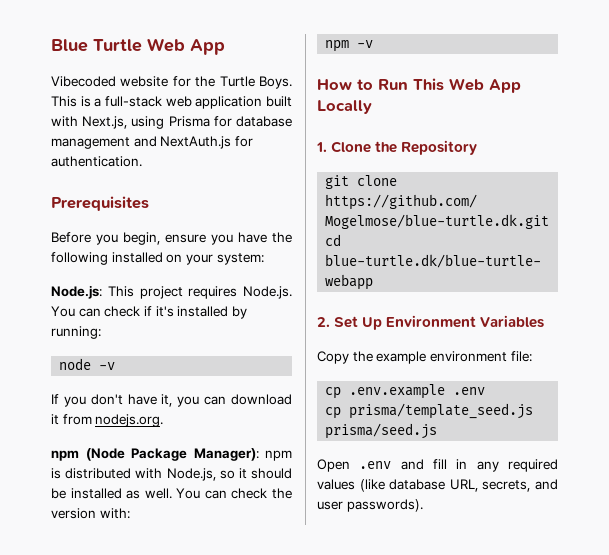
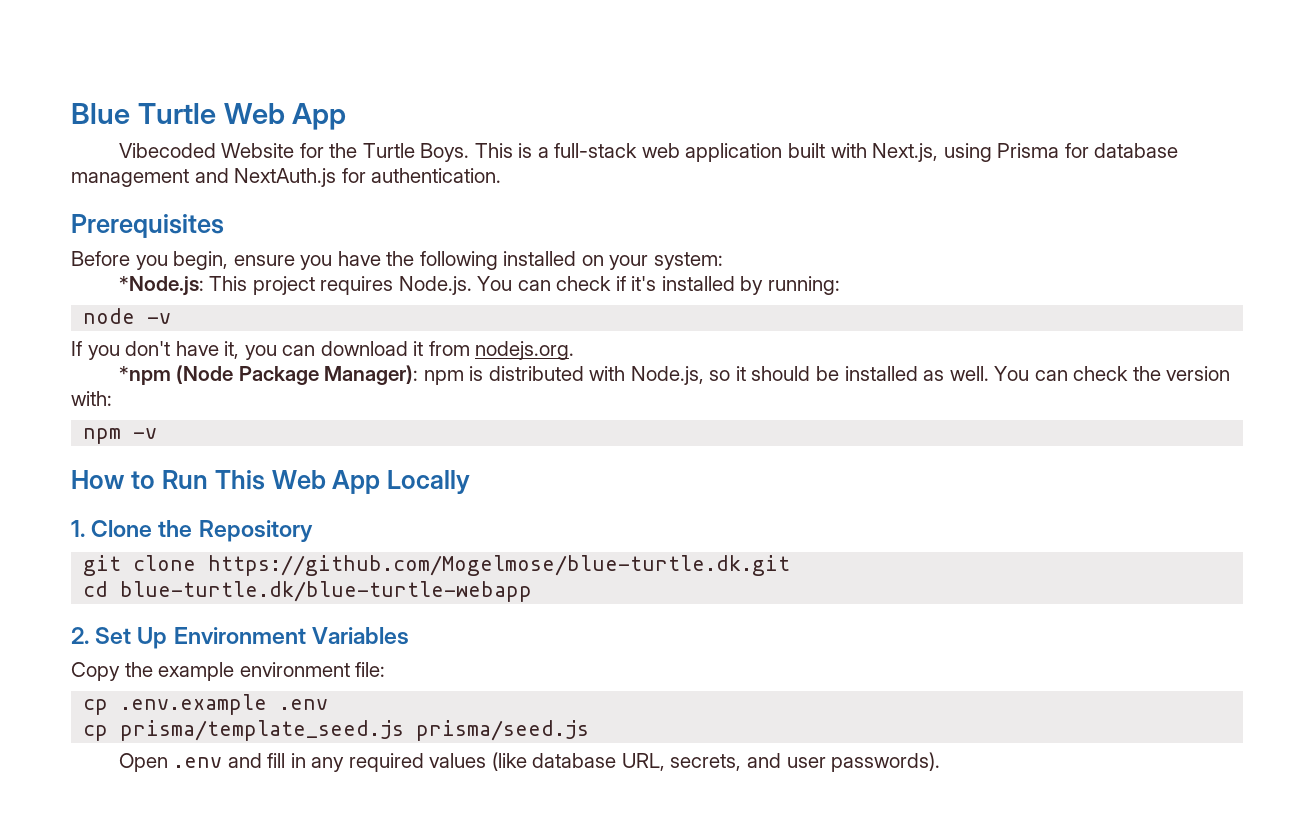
[120,76,169,87] website -> [221,143,295,158] Website
[51,285,102,299] Node.js: -> [118,276,204,296] *Node.js:
[51,450,79,461] npm -> [118,366,171,385] *npm

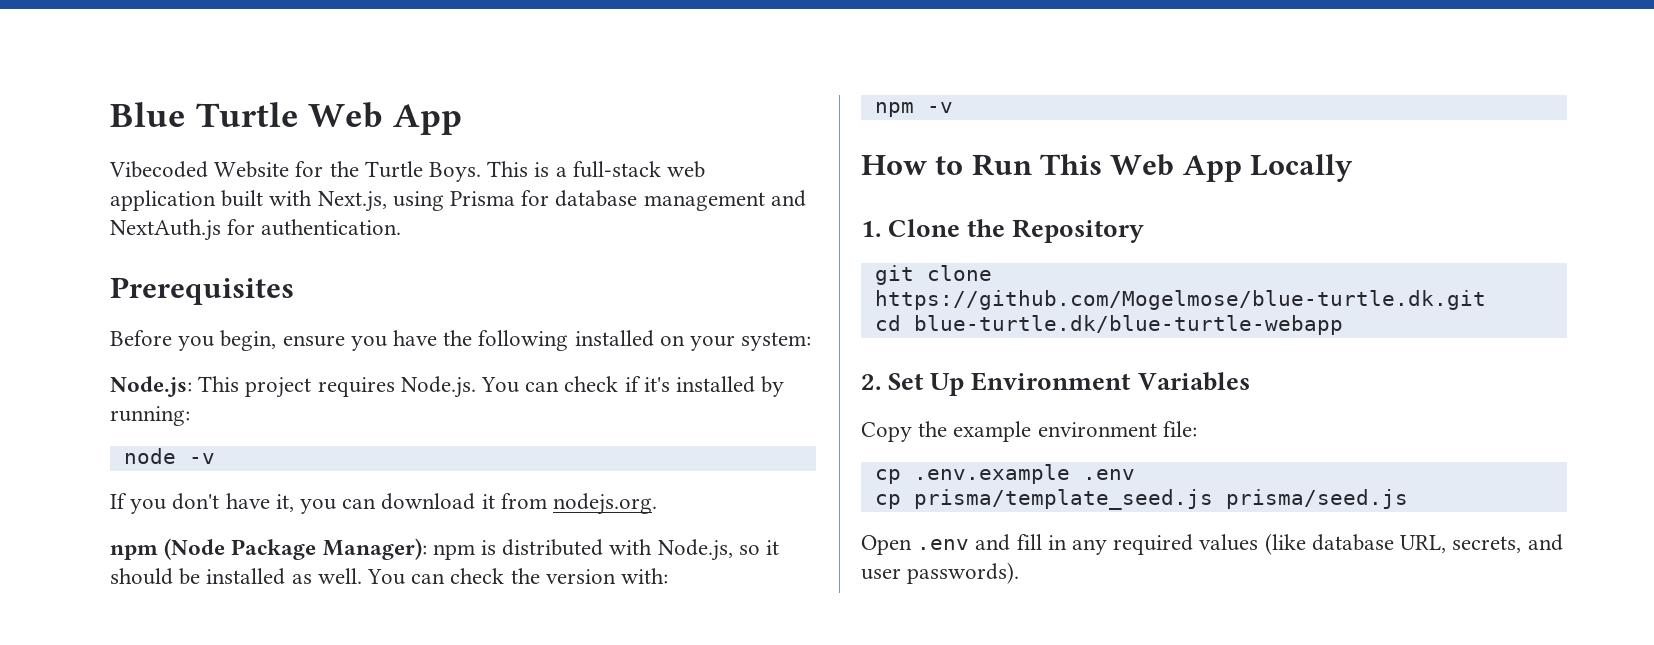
[118,276,204,296] *Node.js: -> [110,376,192,397] Node.js:
[118,366,171,385] *npm -> [110,545,158,560] npm

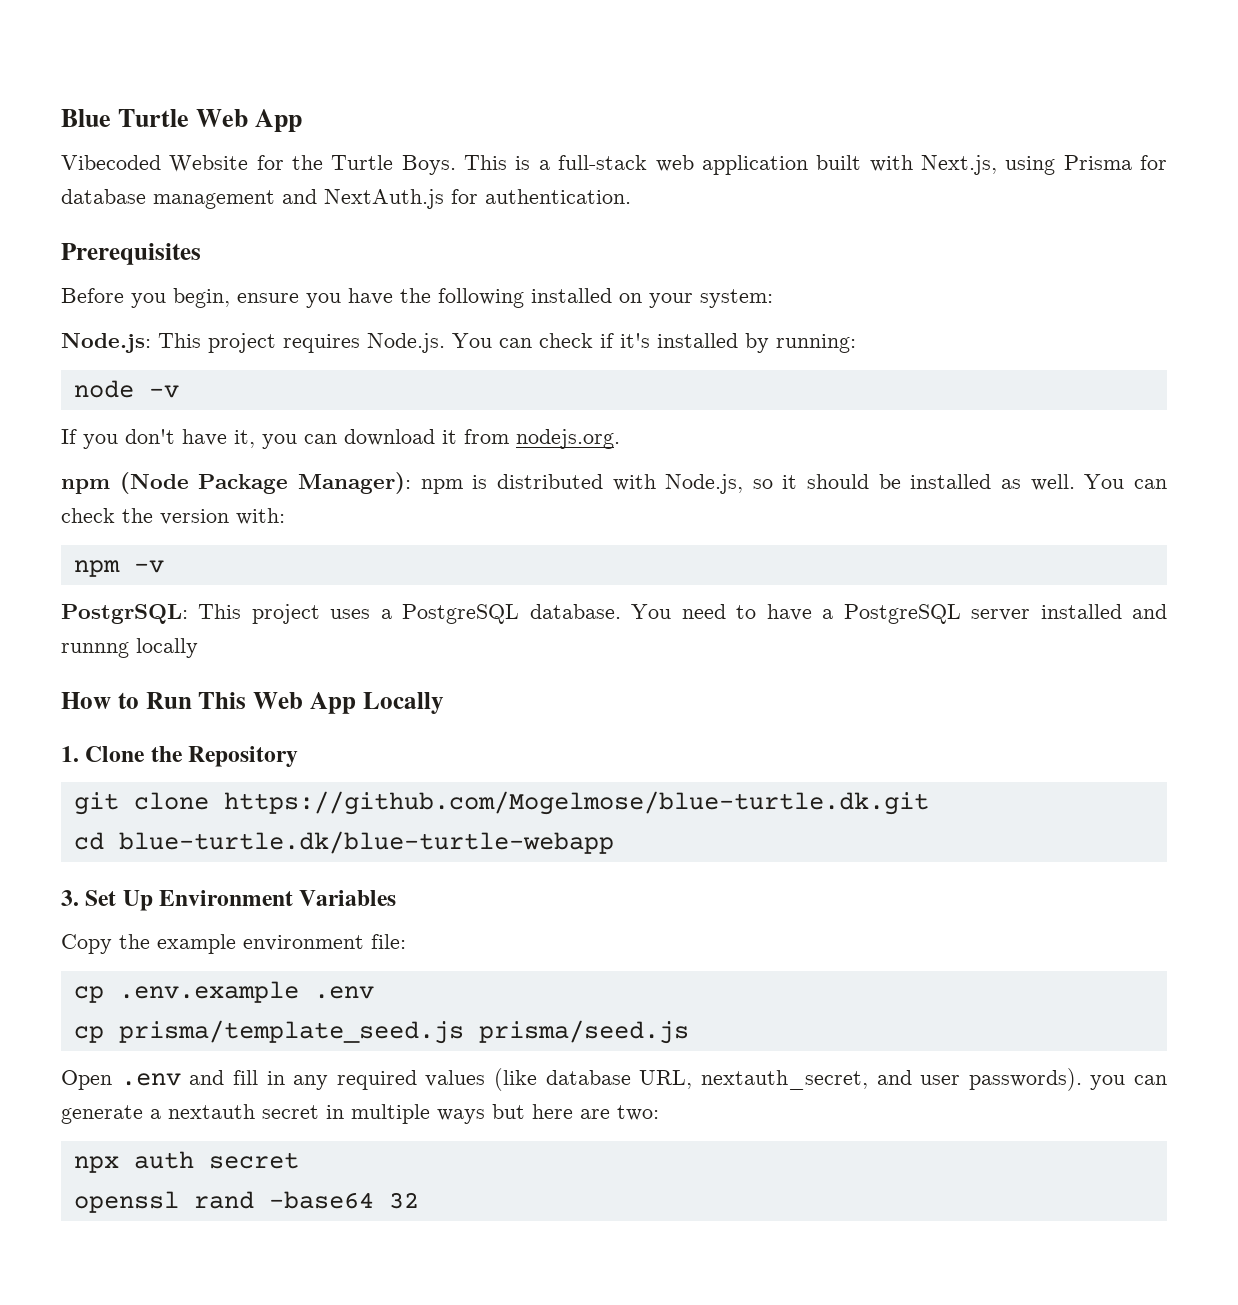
(953, 107) none -> [61,604,1168,624] [61,638,198,658] // PostgrSQL: This project uses a PostgreSQL database. You need to have a PostgreSQL server installed and runnng locally
[861,374,881,390] 2. -> [61,890,79,906] 3.
[1452,536,1522,553] secrets, -> [700,1070,868,1090] nextauth_secret,
(1020, 573) none -> [1090,1075,1167,1090] [61,1104,659,1124] [73,1151,299,1173] [73,1191,419,1213] you can generate a nextauth secret in multiple ways but here are two: // npx auth secret // openssl rand -base64 32

